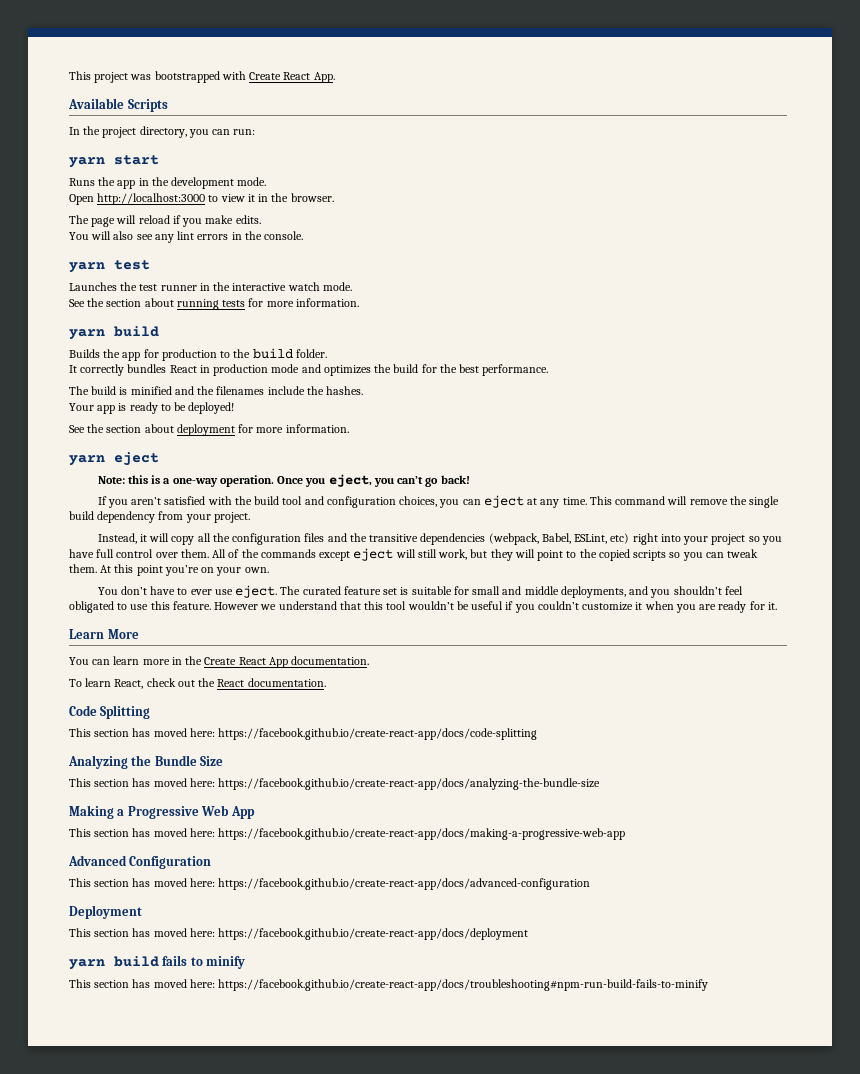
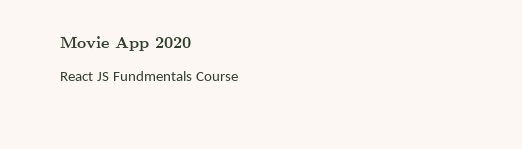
[69,71,335,83] [68,98,168,112] [69,126,256,138] [69,155,159,168] [69,177,267,189] [69,193,334,205] [69,215,261,227] [69,231,304,243] [69,260,150,273] [69,282,352,291] [69,298,359,310] [69,326,159,340] [69,348,327,361] [69,364,549,376] [69,386,364,395] [69,402,235,414] [69,424,349,436] [69,452,159,466] [97,474,470,487] [97,495,779,508] [69,511,250,523] [97,533,782,545] [69,548,759,561] [69,564,269,576] [97,585,743,598] [69,601,777,613] [69,629,139,639] [69,656,370,668] [69,678,326,689] [69,705,151,719] [69,728,538,740] [68,755,224,769] [69,778,601,790] [69,805,255,819] [69,828,626,840] [68,855,212,869] [69,878,591,890] [69,905,142,919] [69,928,529,940] [69,955,246,970] [69,979,709,991] This project was bootstrapped with Create React App. // Available Scripts // In the project directory, you can run: // yarn start // Runs the app in the development mode. // Open http://localhost:3000 to view it in the browser. // The page will reload if you make edits. // You will also see any lint errors in the console. // yarn test // Launches the test runner in the interactive watch mode. // See the section about running tests for more information. // yarn build // Builds the app for production to the build folder. // It correctly bundles React in production mode and optimizes the build for the best performance. // The build is minified and the filenames include the hashes. // Your app is ready to be deployed! // See the section about deployment for more information. // yarn eject // Note: this is a one-way operation. Once you eject, you can’t go back! // If you aren’t satisfied with the build tool and configuration choices, you can eject at any time. This command will remove the single build dependency from your project. // Instead, it will copy all the configuration files and the transitive dependencies (webpack, Babel, ESLint, etc) right into your project so you have full control over them. All of the commands except eject will still work, but they will point to the copied scripts so you can tweak them. At this point you’re on your own. // You don’t have to ever use eject. The curated feature set is suitable for small and middle deployments, and you shouldn’t feel obligated to use this feature. However we understand that this tool wouldn’t be useful if you couldn’t customize it when you are ready for it. // Learn More // You can learn more in the Create React App documentation. // To learn React, check out the React documentation. // Code Splitting // This section has moved here: https://facebook.github.io/create-react-app/docs/code-splitting // Analyzing the Bundle Size // This section has moved here: https://facebook.github.io/create-react-app/docs/analyzing-the-bundle-size // Making a Progressive Web App // This section has moved here: https://facebook.github.io/create-react-app/docs/making-a-progressive-web-app // Advanced Configuration // This section has moved here: https://facebook.github.io/create-react-app/docs/advanced-configuration // Deployment // This section has moved here: https://facebook.github.io/create-react-app/docs/deployment // yarn build fails to minify // This section has moved here: https://facebook.github.io/create-react-app/docs/troubleshooting#npm-run-build-fails-to-minify -> [60,36,191,51] [60,71,238,81] Movie App 2020 // React JS Fundmentals Course

